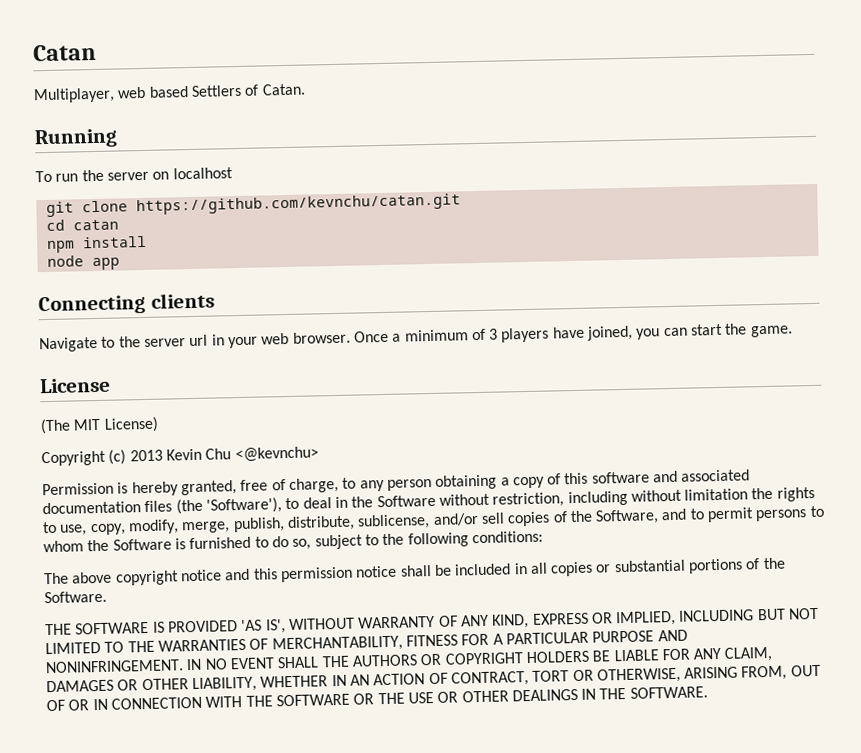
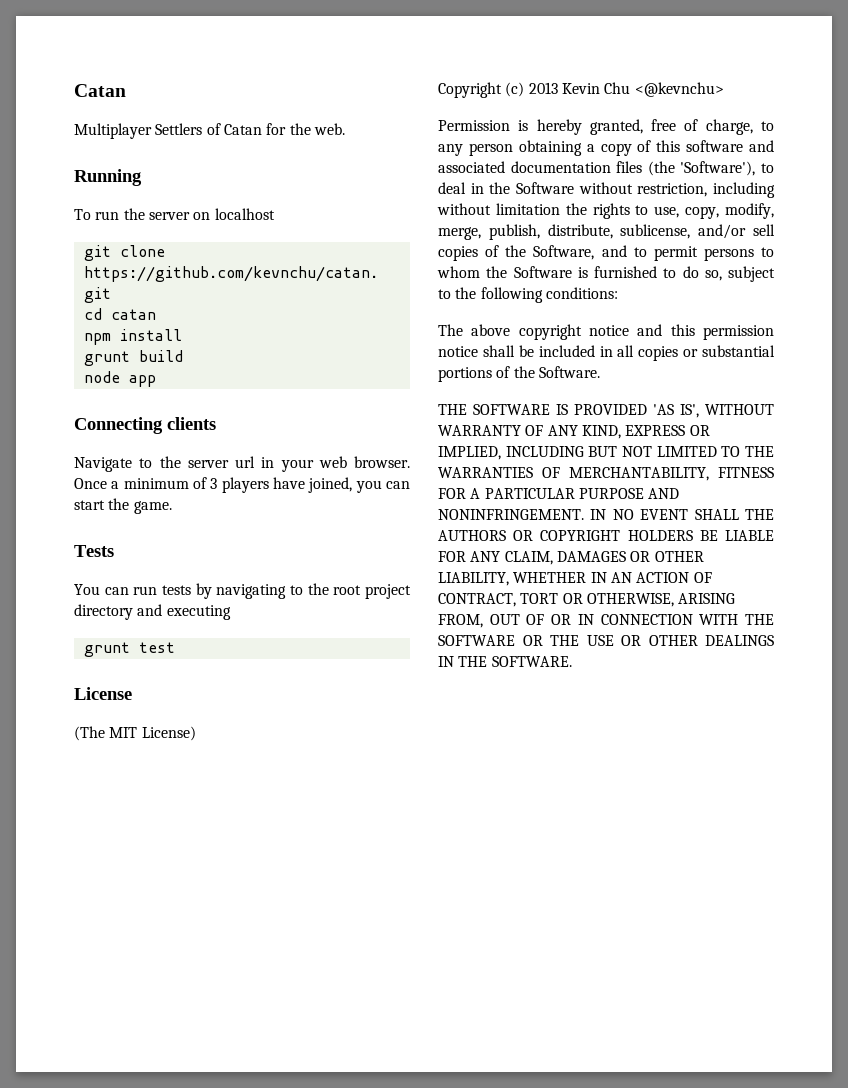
[33,83,306,104] Multiplayer, web based Settlers of Catan. -> [74,123,345,139] Multiplayer Settlers of Catan for the web.
(147, 242) none -> [83,350,183,366] // grunt build
(793, 331) none -> [74,545,114,557] [74,583,411,599] [74,604,231,620] [83,642,175,657] // Tests // You can run tests by navigating to the root project directory and executing // grunt test

